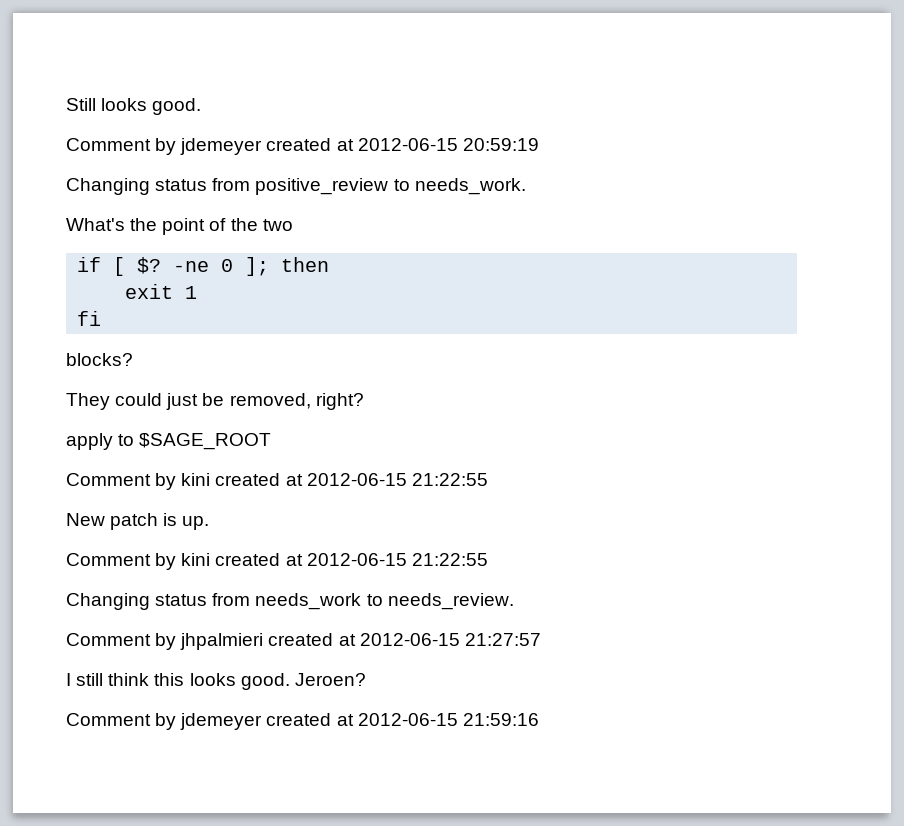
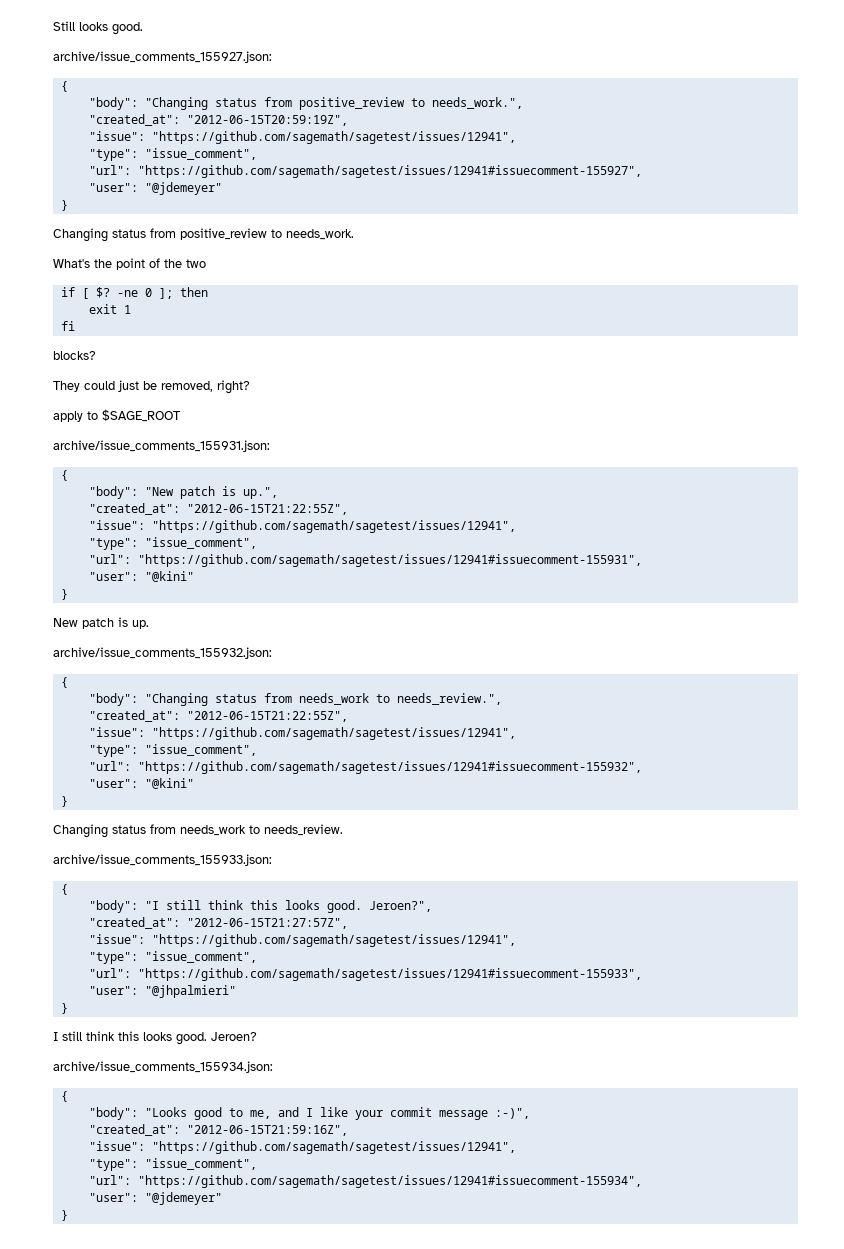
[66,138,539,155] Comment by jdemeyer created at 2012-06-15 20:59:19 -> [53,51,272,63] [60,81,68,92] [88,97,523,110] [88,114,348,126] [88,131,516,144] [88,148,257,161] [88,165,642,178] [88,182,222,195] [60,200,68,211] archive/issue_comments_155927.json: // { // "body": "Changing status from positive_review to needs_work.", // "created_at": "2012-06-15T20:59:19Z", // "issue": "https://github.com/sagemath/sagetest/issues/12941", // "type": "issue_comment", // "url": "https://github.com/sagemath/sagetest/issues/12941#issuecomment-155927", // "user": "@jdemeyer" // }
[66,473,488,490] [66,513,210,530] [66,553,488,570] Comment by kini created at 2012-06-15 21:22:55 // New patch is up. // Comment by kini created at 2012-06-15 21:22:55 -> [53,440,270,452] [60,470,68,481] [88,486,278,499] [88,503,348,515] [88,520,516,533] [88,537,257,550] [88,554,642,567] [88,571,194,582] [60,589,68,600] [53,617,149,629] [53,647,272,659] [60,677,68,688] [88,693,502,706] [88,710,348,722] [88,727,516,740] [88,744,257,757] [88,761,642,774] [88,778,194,789] [60,796,68,807] archive/issue_comments_155931.json: // { // "body": "New patch is up.", // "created_at": "2012-06-15T21:22:55Z", // "issue": "https://github.com/sagemath/sagetest/issues/12941", // "type": "issue_comment", // "url": "https://github.com/sagemath/sagetest/issues/12941#issuecomment-155931", // "user": "@kini" // } // New patch is up. // archive/issue_comments_155932.json: // { // "body": "Changing status from needs_work to needs_review.", // "created_at": "2012-06-15T21:22:55Z", // "issue": "https://github.com/sagemath/sagetest/issues/12941", // "type": "issue_comment", // "url": "https://github.com/sagemath/sagetest/issues/12941#issuecomment-155932", // "user": "@kini" // }
[66,633,541,650] Comment by jhpalmieri created at 2012-06-15 21:27:57 -> [53,854,272,866] [60,884,68,895] [88,900,432,913] [88,917,348,929] [88,934,516,947] [88,951,257,964] [88,968,642,981] [88,985,236,998] [60,1003,68,1014] archive/issue_comments_155933.json: // { // "body": "I still think this looks good. Jeroen?", // "created_at": "2012-06-15T21:27:57Z", // "issue": "https://github.com/sagemath/sagetest/issues/12941", // "type": "issue_comment", // "url": "https://github.com/sagemath/sagetest/issues/12941#issuecomment-155933", // "user": "@jhpalmieri" // }
[66,713,539,730] Comment by jdemeyer created at 2012-06-15 21:59:16 -> [53,1061,273,1073] [60,1091,68,1102] [88,1107,530,1120] [88,1124,348,1136] [88,1141,516,1154] [88,1158,257,1171] [88,1175,642,1188] [88,1192,222,1205] [60,1210,68,1221] archive/issue_comments_155934.json: // { // "body": "Looks good to me, and I like your commit message :-)", // "created_at": "2012-06-15T21:59:16Z", // "issue": "https://github.com/sagemath/sagetest/issues/12941", // "type": "issue_comment", // "url": "https://github.com/sagemath/sagetest/issues/12941#issuecomment-155934", // "user": "@jdemeyer" // }

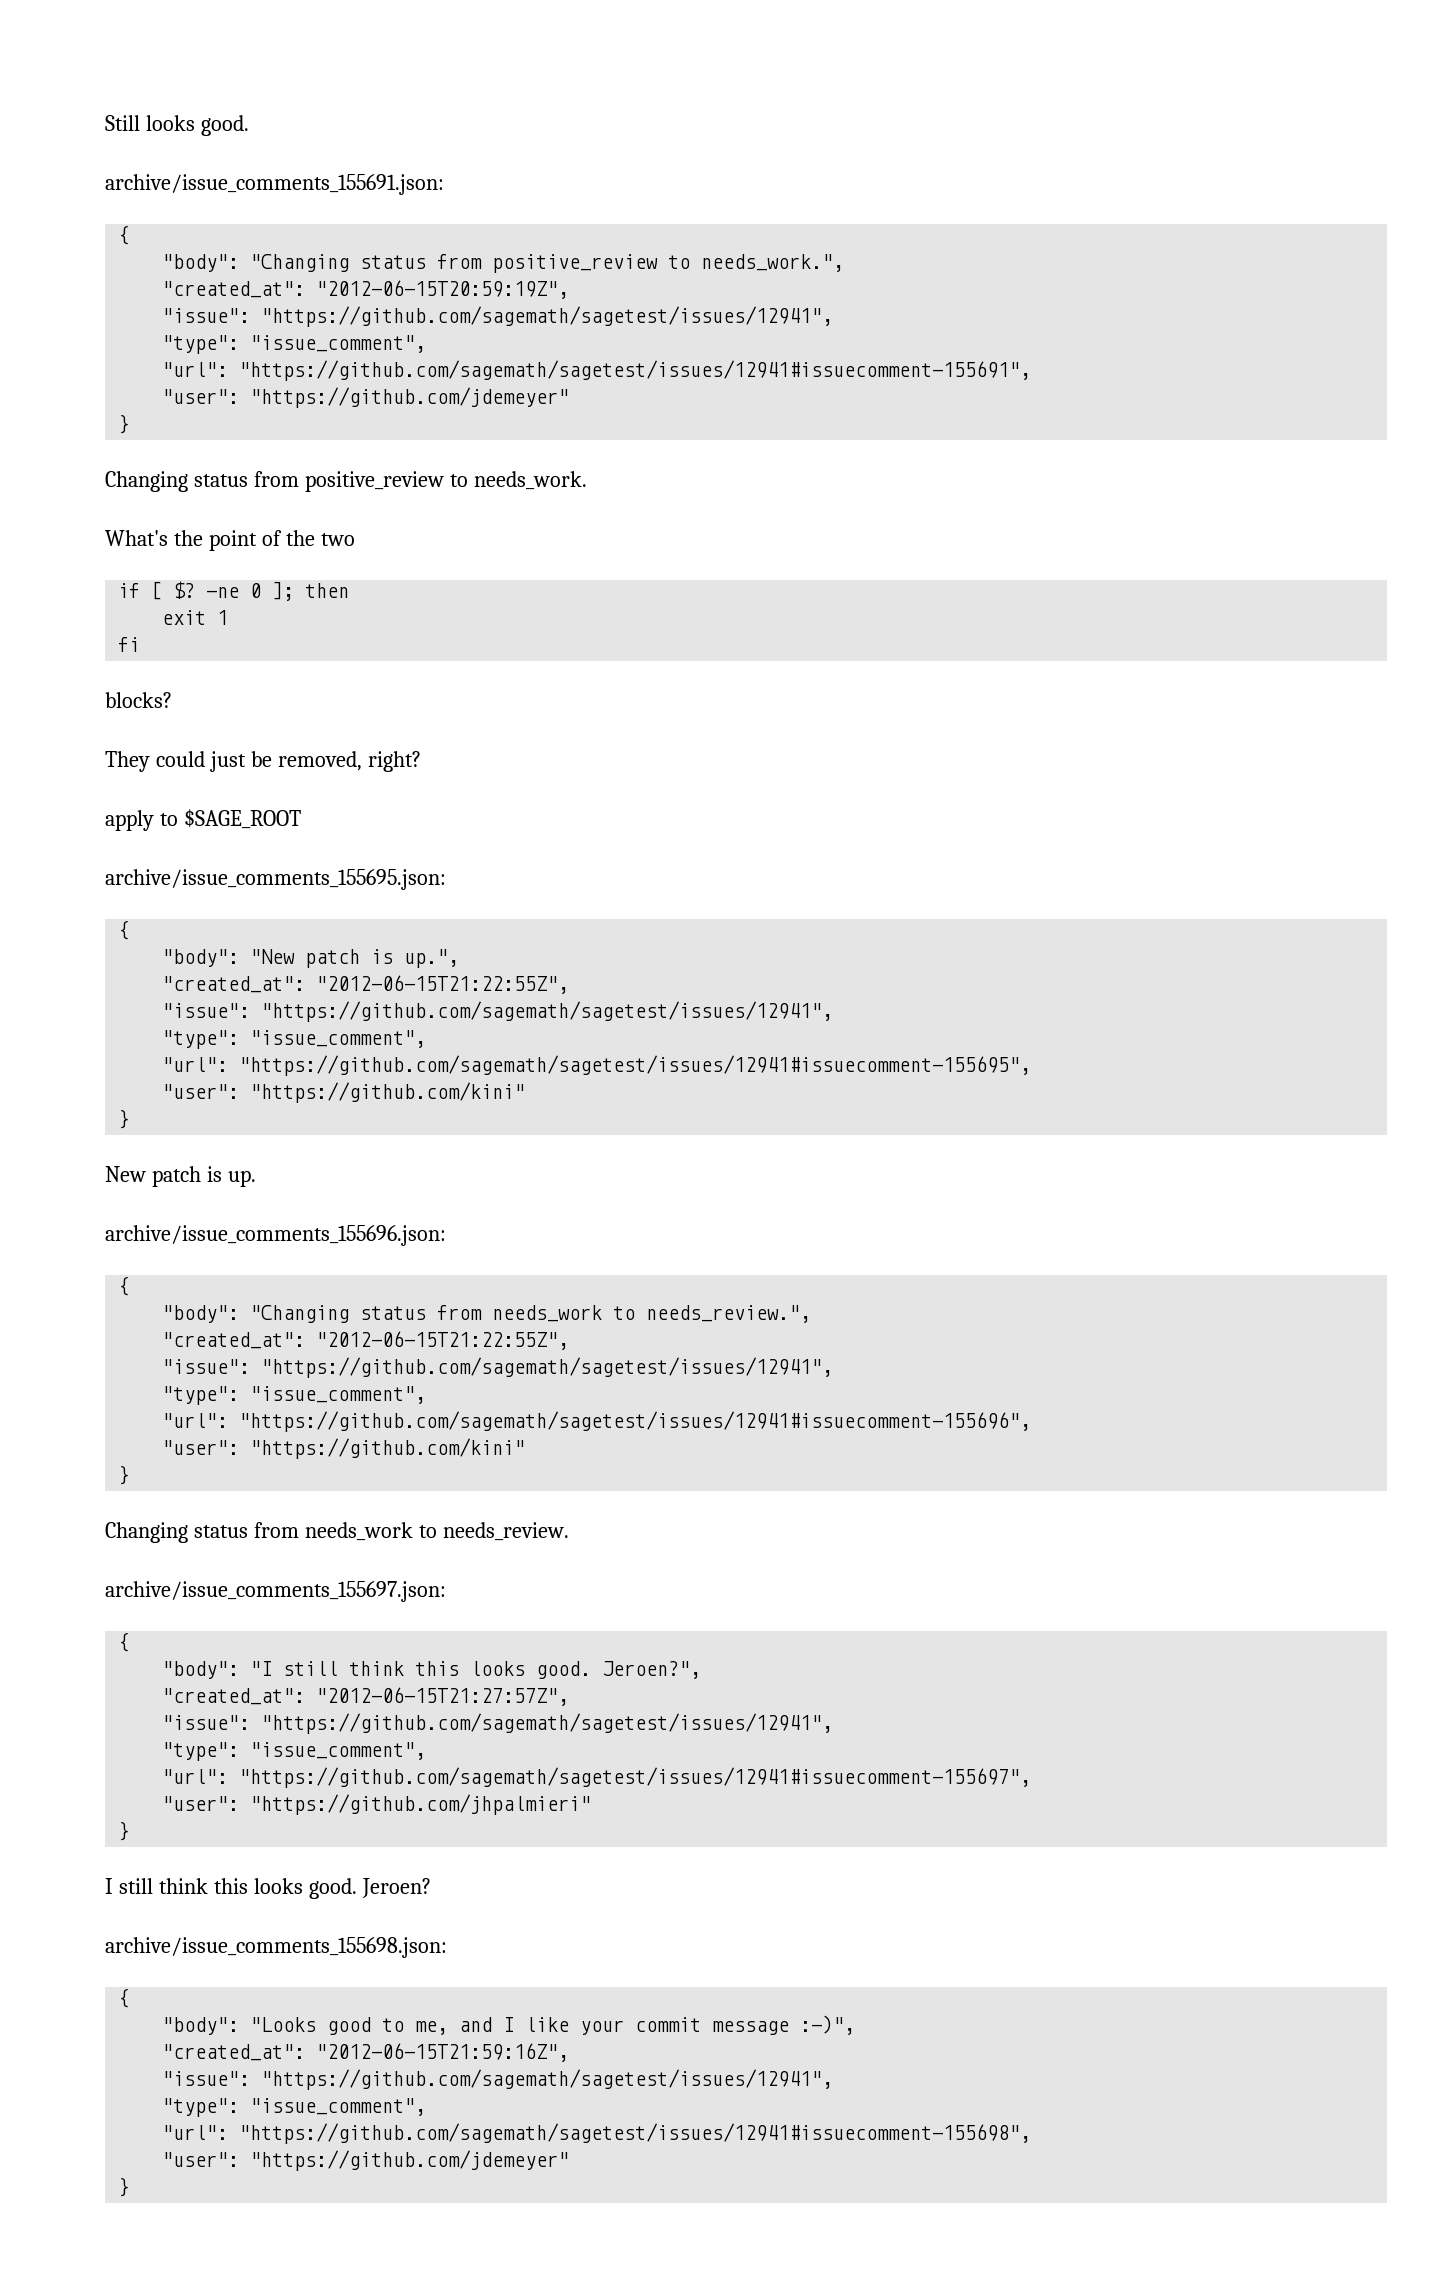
[53,51,272,63] archive/issue_comments_155927.json: -> [105,174,444,195] archive/issue_comments_155691.json:
[137,165,642,178] [88,182,222,195] "https://github.com/sagemath/sagetest/issues/12941#issuecomment-155927", // "user": "@jdemeyer" -> [239,360,1032,381] [162,387,570,408] "https://github.com/sagemath/sagetest/issues/12941#issuecomment-155691", // "user": "https://github.com/jdemeyer"
[53,440,270,452] archive/issue_comments_155931.json: -> [105,869,446,890] archive/issue_comments_155695.json:
[137,554,642,567] [88,571,194,582] "https://github.com/sagemath/sagetest/issues/12941#issuecomment-155931", // "user": "@kini" -> [239,1055,1032,1076] [162,1082,526,1103] "https://github.com/sagemath/sagetest/issues/12941#issuecomment-155695", // "user": "https://github.com/kini"
[53,647,272,659] archive/issue_comments_155932.json: -> [105,1225,446,1246] archive/issue_comments_155696.json:
[137,761,642,774] [88,778,194,789] "https://github.com/sagemath/sagetest/issues/12941#issuecomment-155932", // "user": "@kini" -> [239,1411,1032,1432] [162,1438,526,1459] "https://github.com/sagemath/sagetest/issues/12941#issuecomment-155696", // "user": "https://github.com/kini"
[53,854,272,866] archive/issue_comments_155933.json: -> [105,1581,446,1602] archive/issue_comments_155697.json:
[137,968,642,981] [88,985,236,998] "https://github.com/sagemath/sagetest/issues/12941#issuecomment-155933", // "user": "@jhpalmieri" -> [239,1767,1032,1788] [162,1794,592,1815] "https://github.com/sagemath/sagetest/issues/12941#issuecomment-155697", // "user": "https://github.com/jhpalmieri"
[53,1061,273,1073] archive/issue_comments_155934.json: -> [105,1937,447,1958] archive/issue_comments_155698.json:
[137,1175,642,1188] [88,1192,222,1205] "https://github.com/sagemath/sagetest/issues/12941#issuecomment-155934", // "user": "@jdemeyer" -> [239,2123,1032,2144] [162,2150,570,2171] "https://github.com/sagemath/sagetest/issues/12941#issuecomment-155698", // "user": "https://github.com/jdemeyer"

